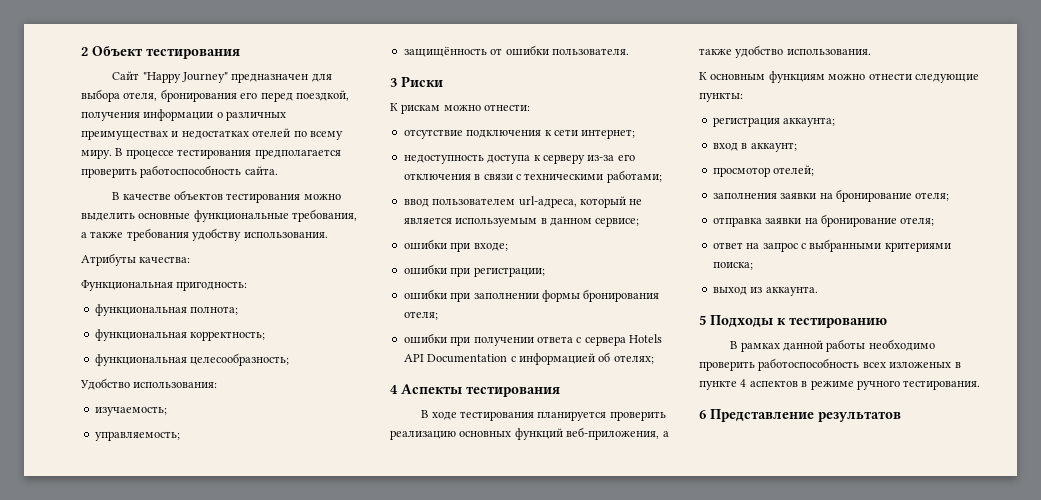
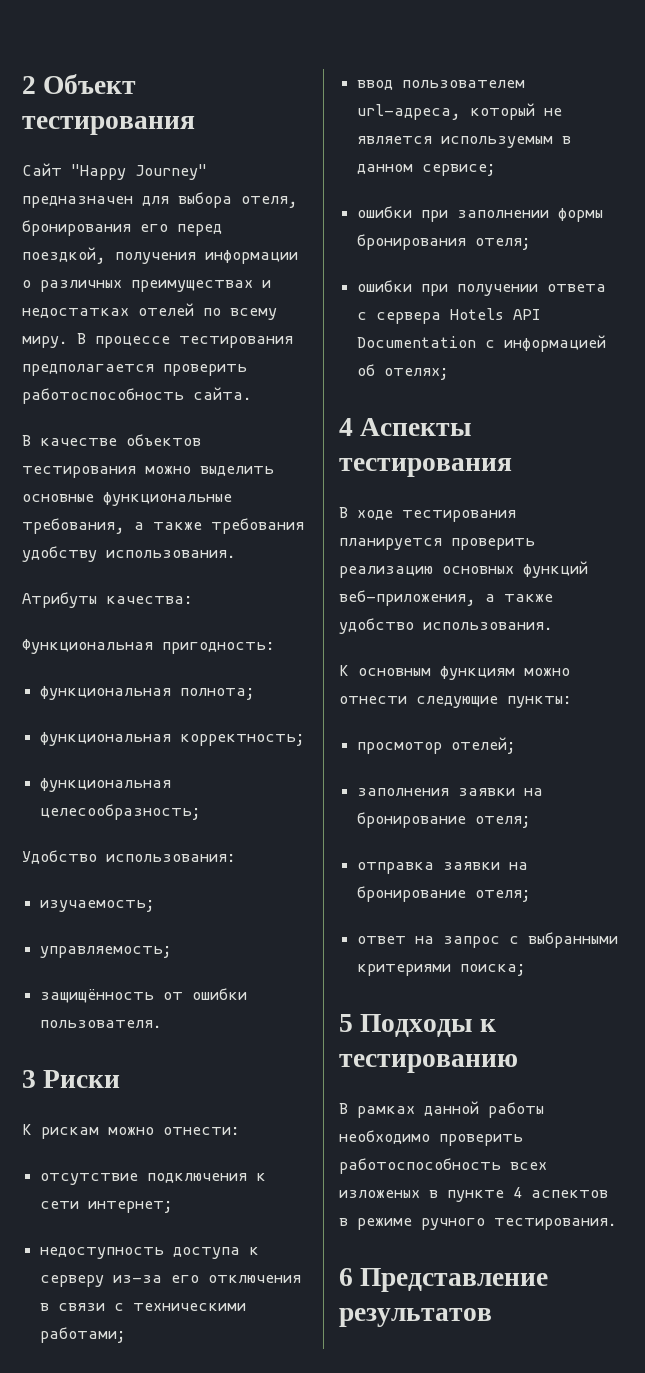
[403,239,508,252] [403,264,545,277] // ошибки при входе; // ошибки при регистрации; -> (497, 170) none
[712,117,836,127] [712,142,797,152] // регистрация аккаунта; // вход в аккаунт; -> (572, 702) none
[712,286,818,296] // выход из аккаунта. -> (527, 970) none

